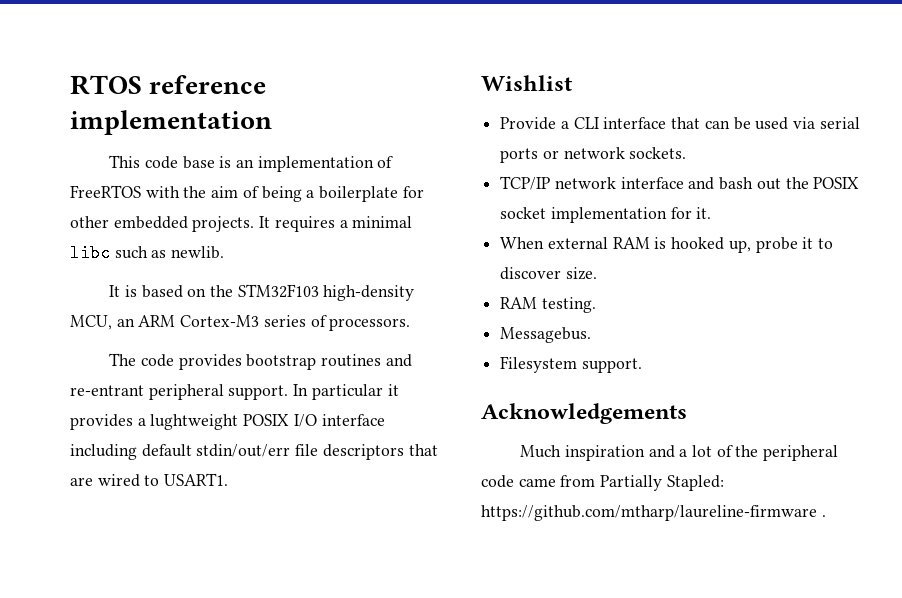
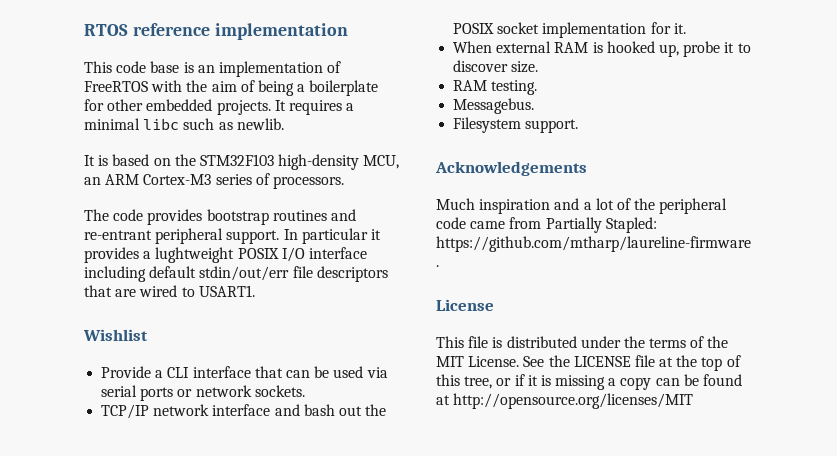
(826, 516) none -> [436,299,494,311] [436,336,729,348] [436,355,741,371] [436,374,743,390] [436,393,694,409] // License // This file is distributed under the terms of the MIT License. See the LICENSE file at the top of this tree, or if it is missing a copy can be found at http://opensource.org/licenses/MIT

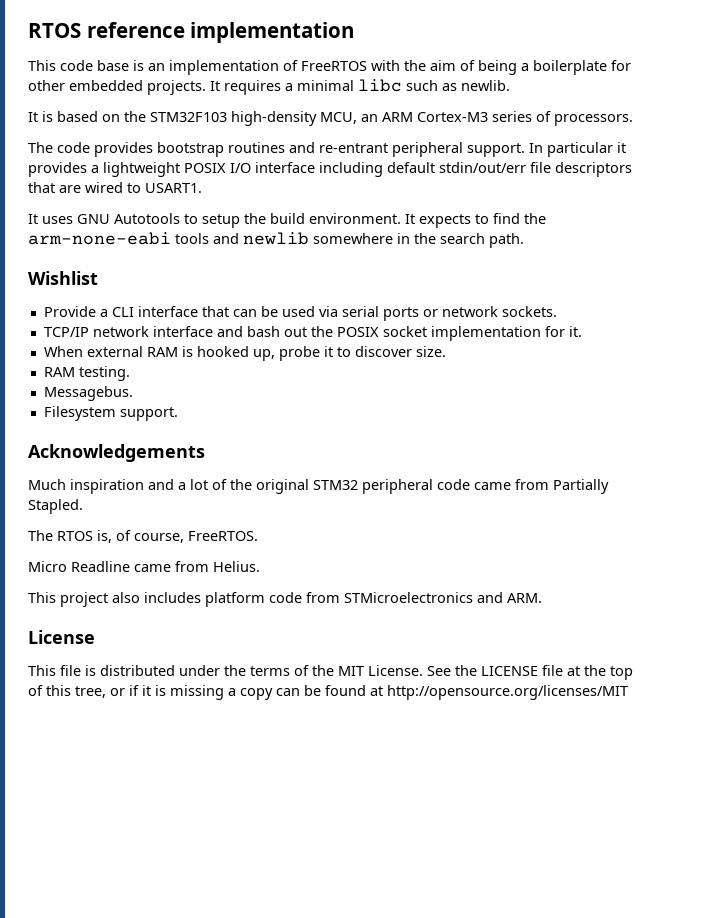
[155,247,235,263] lughtweight -> [103,162,180,177] lightweight
(255, 291) none -> [28,213,546,228] [28,232,524,248] // It uses GNU Autotools to setup the build environment. It expects to find the arm-none-eabi tools and newlib somewhere in the search path.
(656, 204) none -> [256,479,358,494] original STM32
[605,217,657,233] [436,236,751,252] [436,265,439,267] Stapled: https://github.com/mtharp/laureline-firmware . -> [28,499,83,514] [28,530,258,543] [28,561,260,572] [28,592,542,607] Stapled. // The RTOS is, of course, FreeRTOS. // Micro Readline came from Helius. // This project also includes platform code from STMicroelectronics and ARM.

